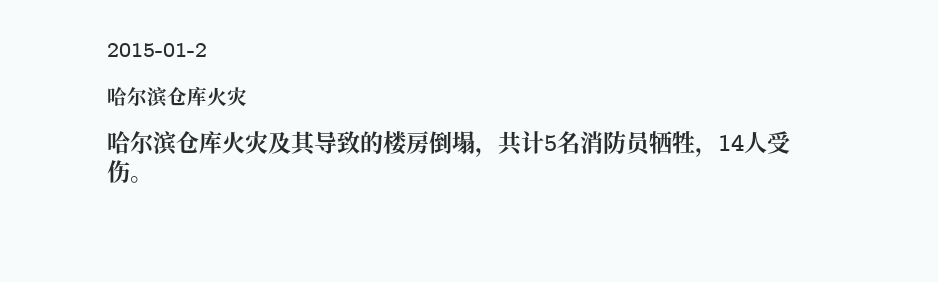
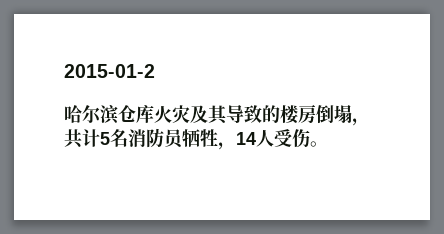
[107,131,268,155] // 哈尔滨仓库火灾 -> (190, 114) none

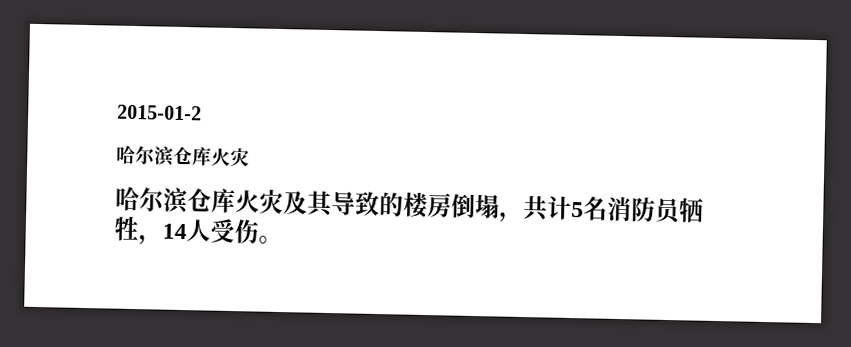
(190, 114) none -> [115,186,284,215] // 哈尔滨仓库火灾

